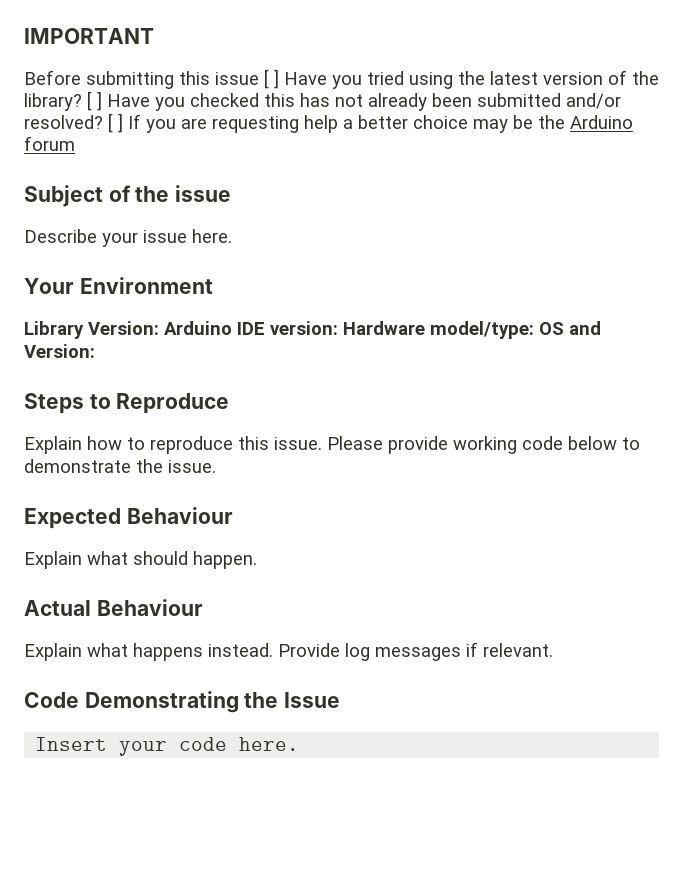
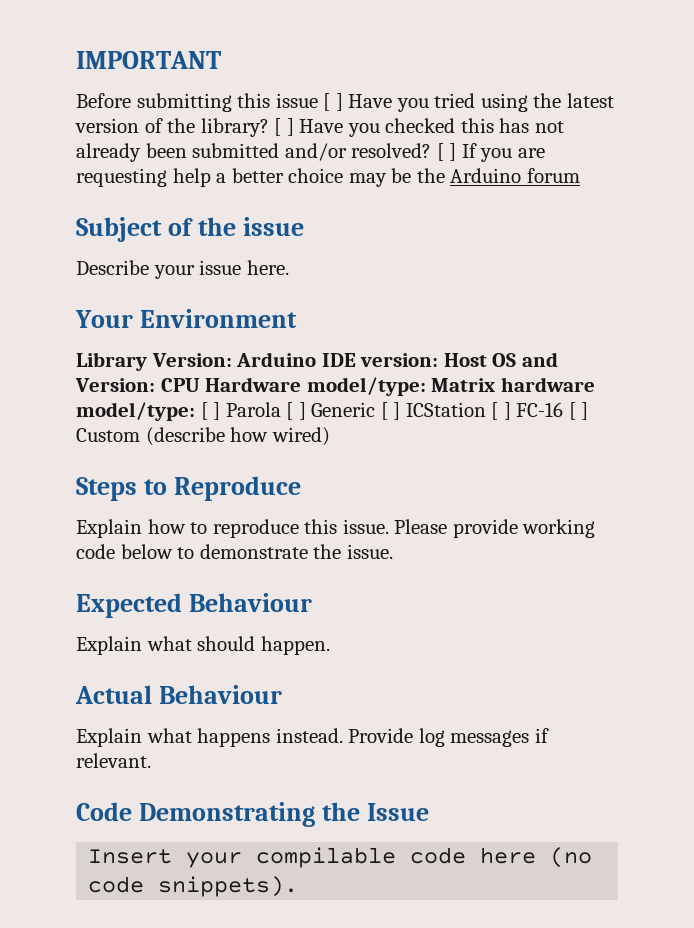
[343,321,534,339] Hardware model/type: -> [443,353,487,367] Host
(95, 351) none -> [160,377,595,396] [76,402,589,421] [76,427,330,446] CPU Hardware model/type: Matrix hardware model/type: [ ] Parola [ ] Generic [ ] ICStation [ ] FC-16 [ ] Custom (describe how wired)
[179,737,300,751] code here. -> [256,847,593,868] [88,876,299,897] compilable code here (no code snippets).

